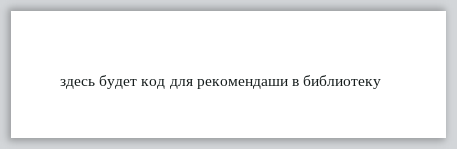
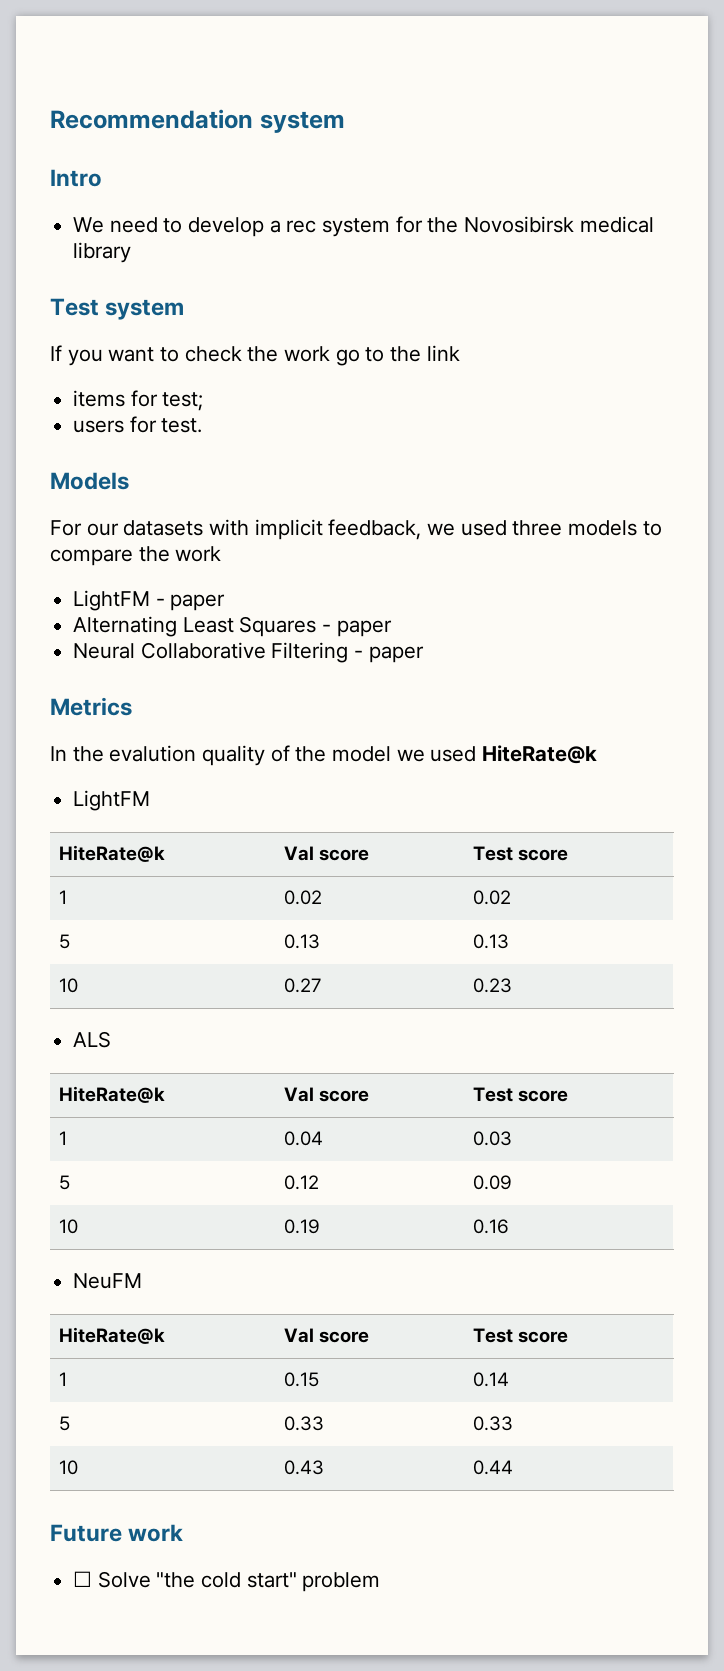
[60,75,382,89] здесь будет код для рекомендаши в библиотеку -> [50,109,345,133] [50,169,102,187] [73,216,654,237] [73,242,132,263] [50,298,185,320] [50,345,460,366] [73,390,204,411] [73,416,203,433] [50,472,129,490] [50,519,662,540] [50,546,222,566] [73,590,226,611] [73,616,392,637] [73,642,424,663] [50,697,132,716] [50,745,598,766] [73,790,151,811] [58,845,165,862] [283,846,369,861] [472,846,568,861] [58,890,67,904] [283,890,322,905] [472,890,511,905] [58,934,70,949] [283,934,320,949] [472,934,509,949] [58,978,78,993] [283,978,321,993] [472,978,512,993] [73,1031,112,1048] [58,1086,165,1103] [283,1087,369,1102] [472,1087,568,1102] [58,1131,67,1145] [283,1131,323,1146] [472,1131,512,1146] [58,1175,70,1190] [283,1175,319,1190] [472,1175,512,1190] [58,1219,78,1234] [283,1219,320,1234] [472,1219,509,1234] [73,1273,143,1289] [58,1327,165,1344] [283,1328,369,1343] [472,1328,568,1343] [58,1372,67,1386] [283,1372,319,1387] [472,1372,509,1387] [58,1416,70,1431] [283,1416,324,1431] [472,1416,513,1431] [58,1460,78,1475] [283,1460,324,1475] [472,1460,513,1475] [50,1524,184,1542] [73,1571,381,1592] Recommendation system // Intro // We need to develop a rec system for the Novosibirsk medical library // Test system // If you want to check the work go to the link // items for test; // users for test. // Models // For our datasets with implicit feedback, we used three models to compare the work // LightFM - paper // Alternating Least Squares - paper // Neural Collaborative Filtering - paper // Metrics // In the evalution quality of the model we used HiteRate@k // LightFM // HiteRate@k | Val score | Test score // 1 | 0.02 | 0.02 // 5 | 0.13 | 0.13 // 10 | 0.27 | 0.23 // ALS // HiteRate@k | Val score | Test score // 1 | 0.04 | 0.03 // 5 | 0.12 | 0.09 // 10 | 0.19 | 0.16 // NeuFM // HiteRate@k | Val score | Test score // 1 | 0.15 | 0.14 // 5 | 0.33 | 0.33 // 10 | 0.43 | 0.44 // Future work // ☐ Solve "the cold start" problem

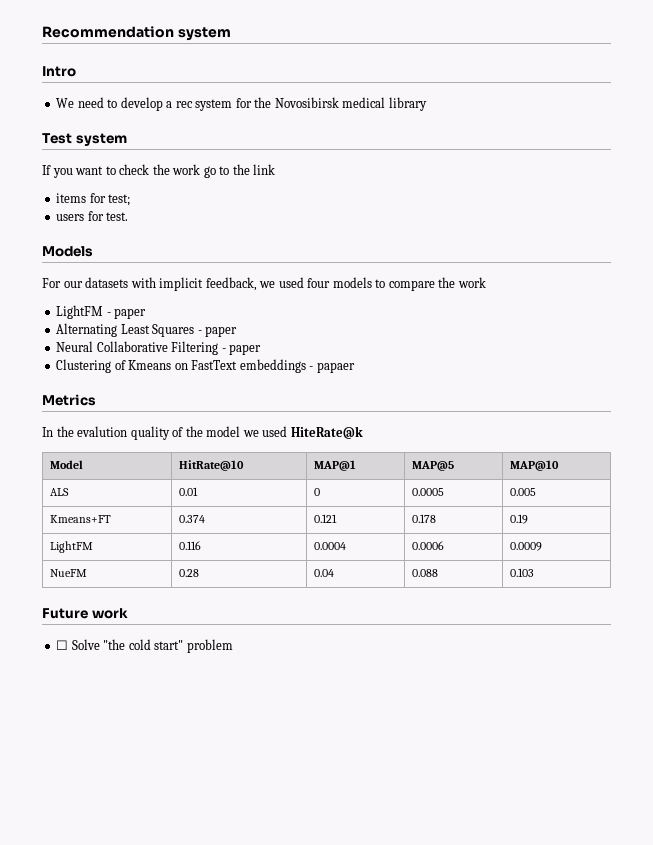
[512,520,563,536] three -> [307,278,331,288] four
(424, 654) none -> [56,359,355,373] // Clustering of Kmeans on FastText embeddings - papaer
[73,790,151,811] [58,845,165,862] [283,846,369,861] [472,846,568,861] [58,890,67,904] [283,890,322,905] [472,890,511,905] [58,934,70,949] [283,934,320,949] [472,934,509,949] [58,978,78,993] [283,978,321,993] [472,978,512,993] [73,1031,112,1048] [58,1086,165,1103] [283,1087,369,1102] [472,1087,568,1102] [58,1131,67,1145] [283,1131,323,1146] [472,1131,512,1146] [58,1175,70,1190] [283,1175,319,1190] [472,1175,512,1190] [58,1219,78,1234] [283,1219,320,1234] [472,1219,509,1234] [73,1273,143,1289] [58,1327,165,1344] [283,1328,369,1343] [472,1328,568,1343] [58,1372,67,1386] [283,1372,319,1387] [472,1372,509,1387] [58,1416,70,1431] [283,1416,324,1431] [472,1416,513,1431] [58,1460,78,1475] [283,1460,324,1475] [472,1460,513,1475] // LightFM // HiteRate@k | Val score | Test score // 1 | 0.02 | 0.02 // 5 | 0.13 | 0.13 // 10 | 0.27 | 0.23 // ALS // HiteRate@k | Val score | Test score // 1 | 0.04 | 0.03 // 5 | 0.12 | 0.09 // 10 | 0.19 | 0.16 // NeuFM // HiteRate@k | Val score | Test score // 1 | 0.15 | 0.14 // 5 | 0.33 | 0.33 // 10 | 0.43 | 0.44 -> [50,460,84,469] [179,460,245,471] [314,460,357,471] [412,461,455,471] [510,460,560,471] [50,488,70,496] [179,487,199,496] [314,488,321,496] [412,488,445,496] [510,488,537,496] [50,515,112,523] [179,515,206,523] [314,514,338,523] [412,514,437,523] [510,514,529,524] [50,541,94,553] [179,541,202,550] [314,542,347,550] [412,541,445,550] [510,542,543,551] [50,569,88,577] [179,569,200,577] [314,569,335,577] [412,569,439,577] [510,568,535,577] // Model | HitRate@10 | MAP@1 | MAP@5 | MAP@10 // ALS | 0.01 | 0 | 0.0005 | 0.005 // Kmeans+FT | 0.374 | 0.121 | 0.178 | 0.19 // LightFM | 0.116 | 0.0004 | 0.0006 | 0.0009 // NueFM | 0.28 | 0.04 | 0.088 | 0.103

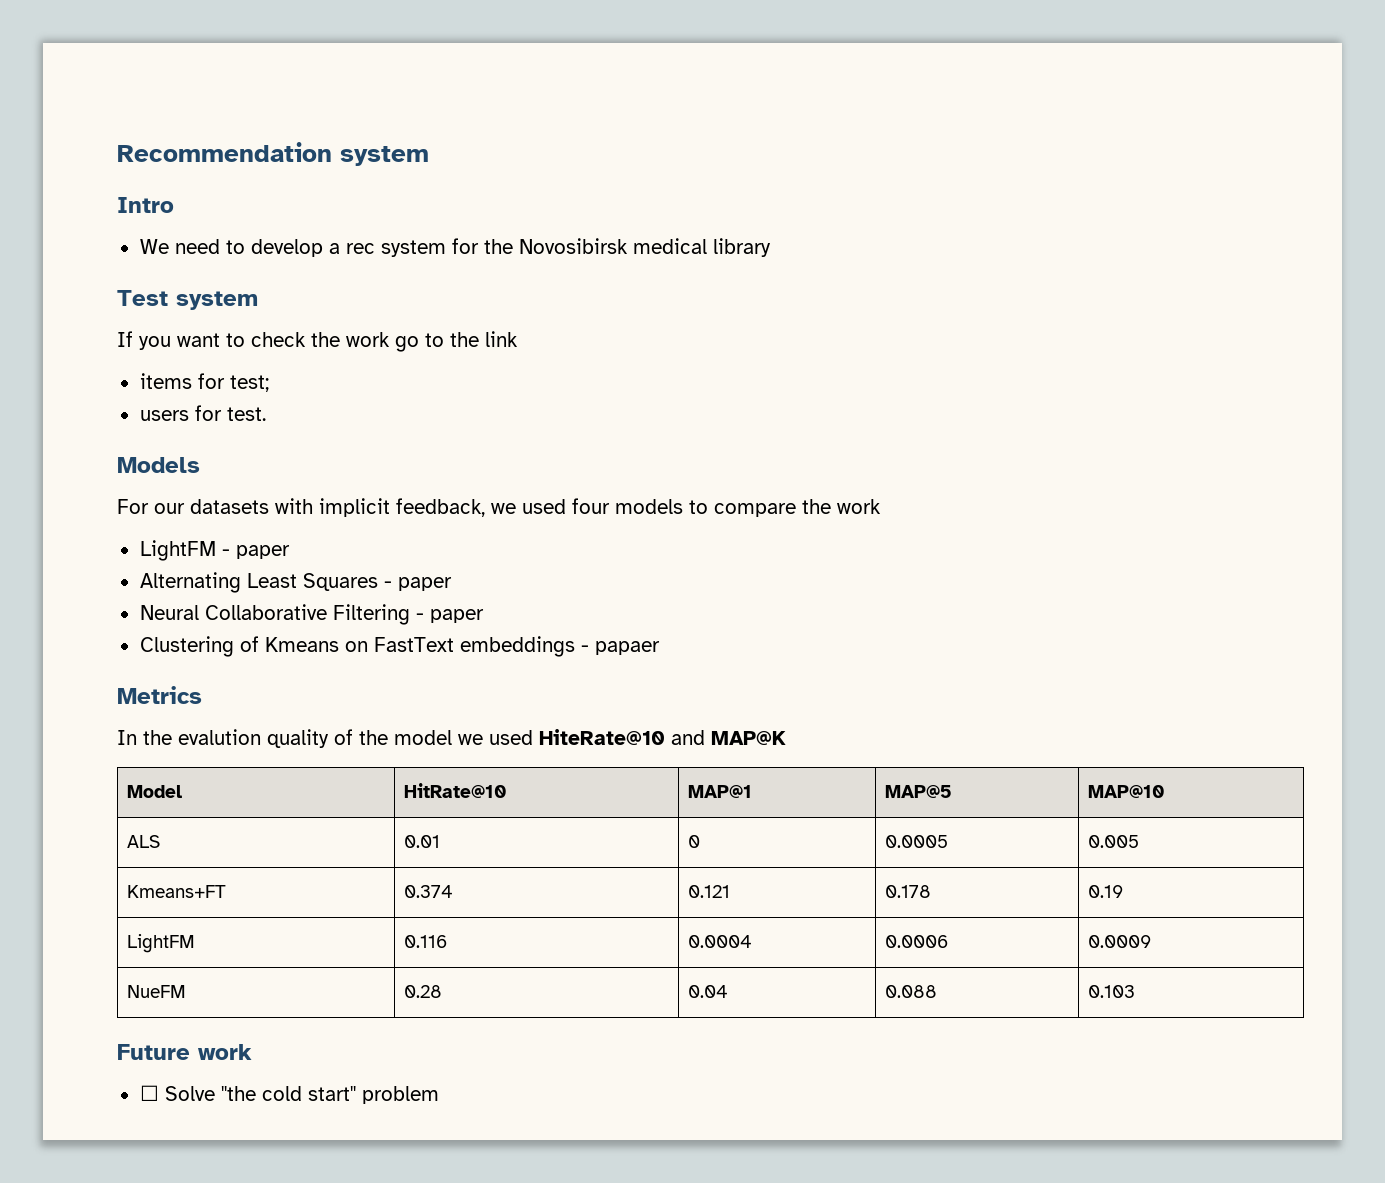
[290,426,363,439] HiteRate@k -> [539,729,786,745] HiteRate@10 and MAP@K

